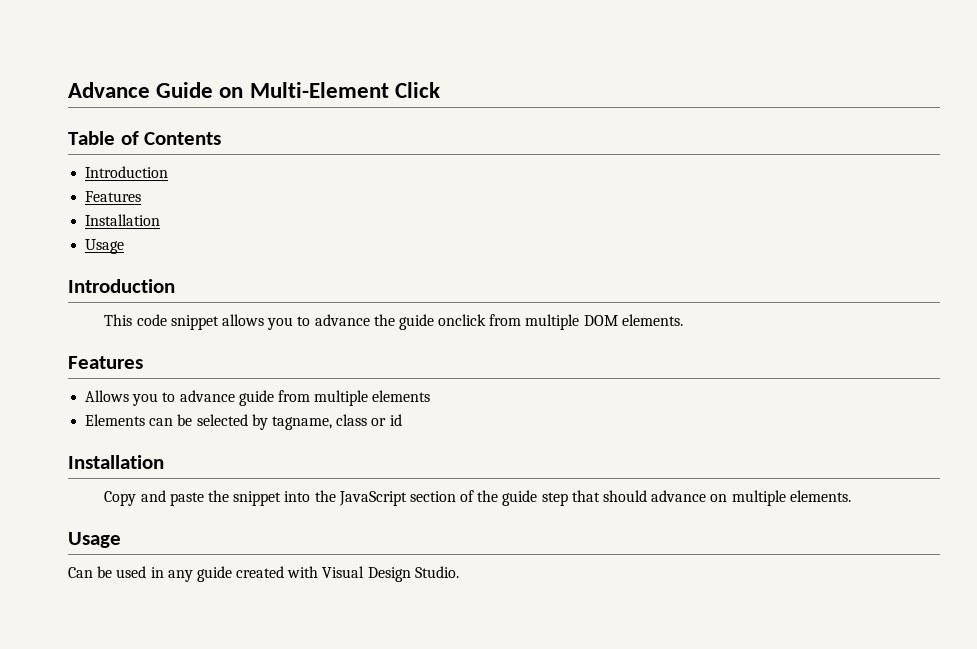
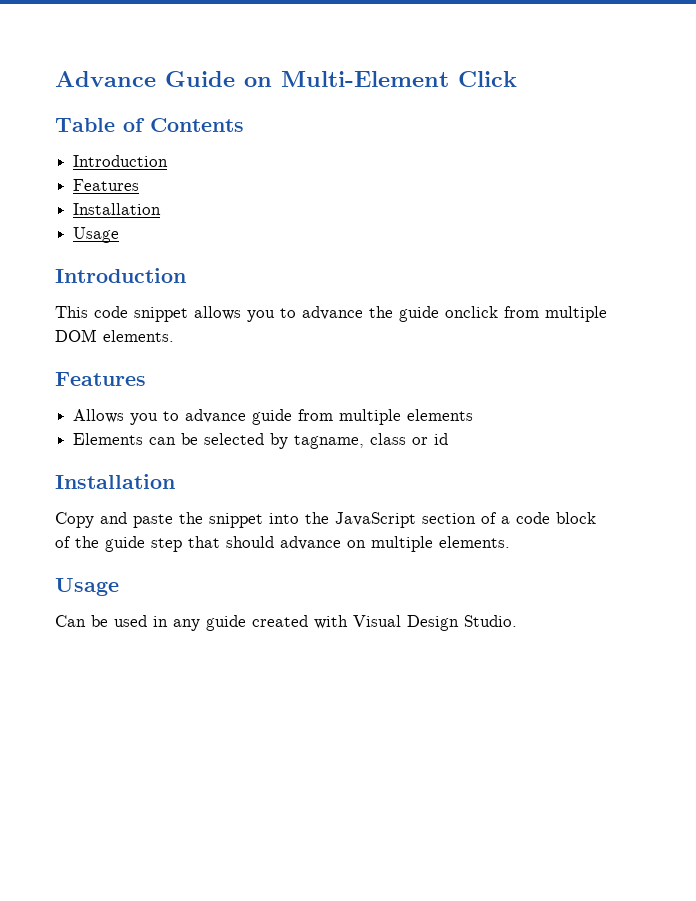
(475, 496) none -> [501,512,596,524] [55,536,71,548] a code block of

